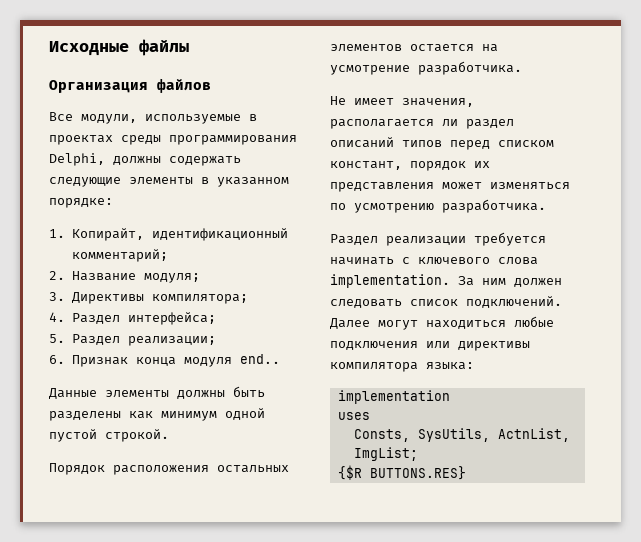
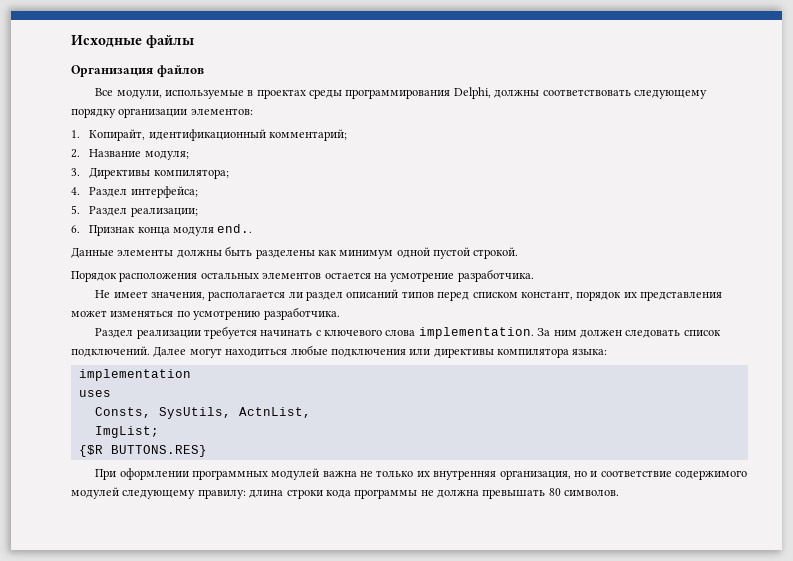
[169,156,241,166] [49,177,289,187] [49,198,113,208] содержать следующие элементы в указанном порядке: -> [542,89,707,99] [71,108,253,118] соответствовать следующему порядку организации элементов:
(466, 473) none -> [95,468,748,480] [71,487,620,499] // При оформлении программных модулей важна не только их внутренняя организация, но и соответствие содержимого модулей следующему правилу: длина строки кода программы не должна превышать 80 символов.

